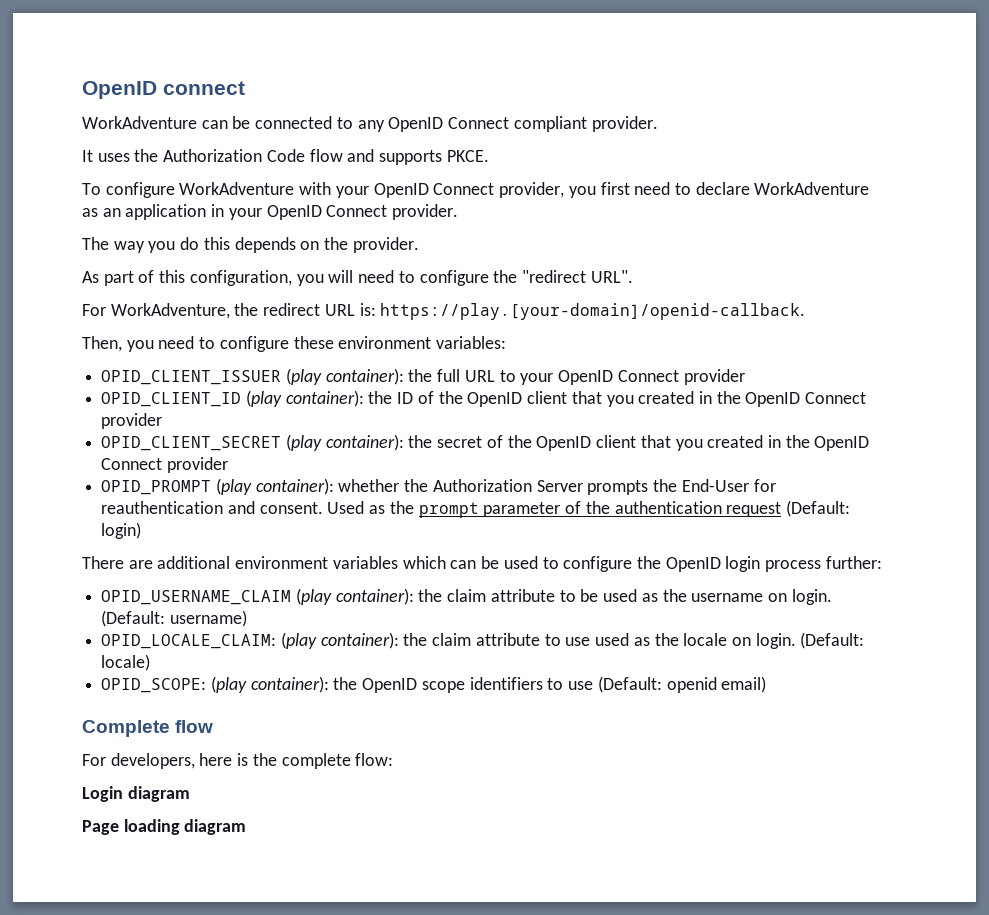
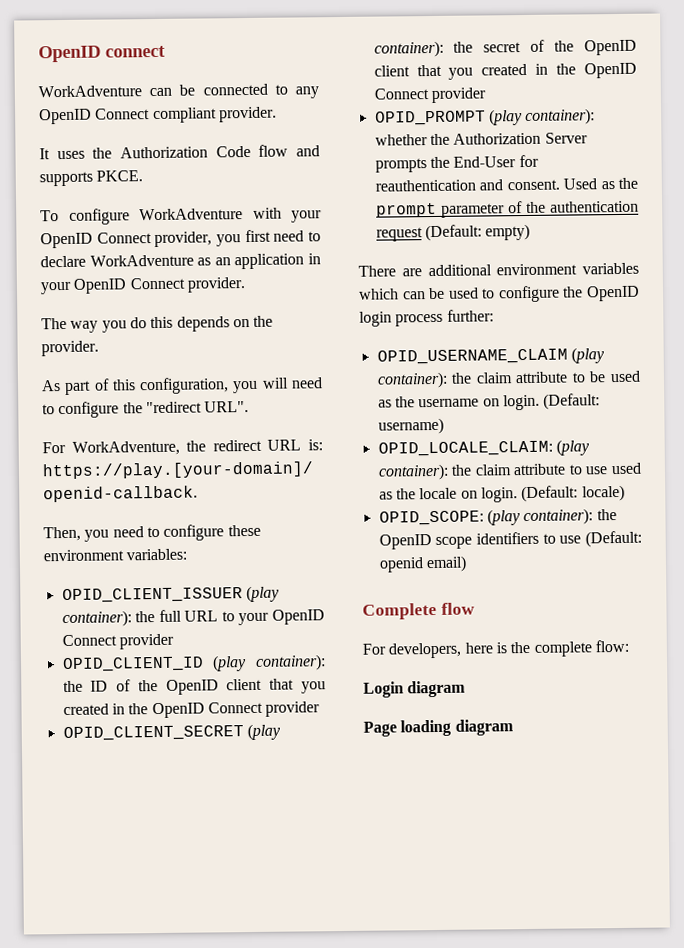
[101,522,142,539] login) -> [485,223,531,241] empty)

